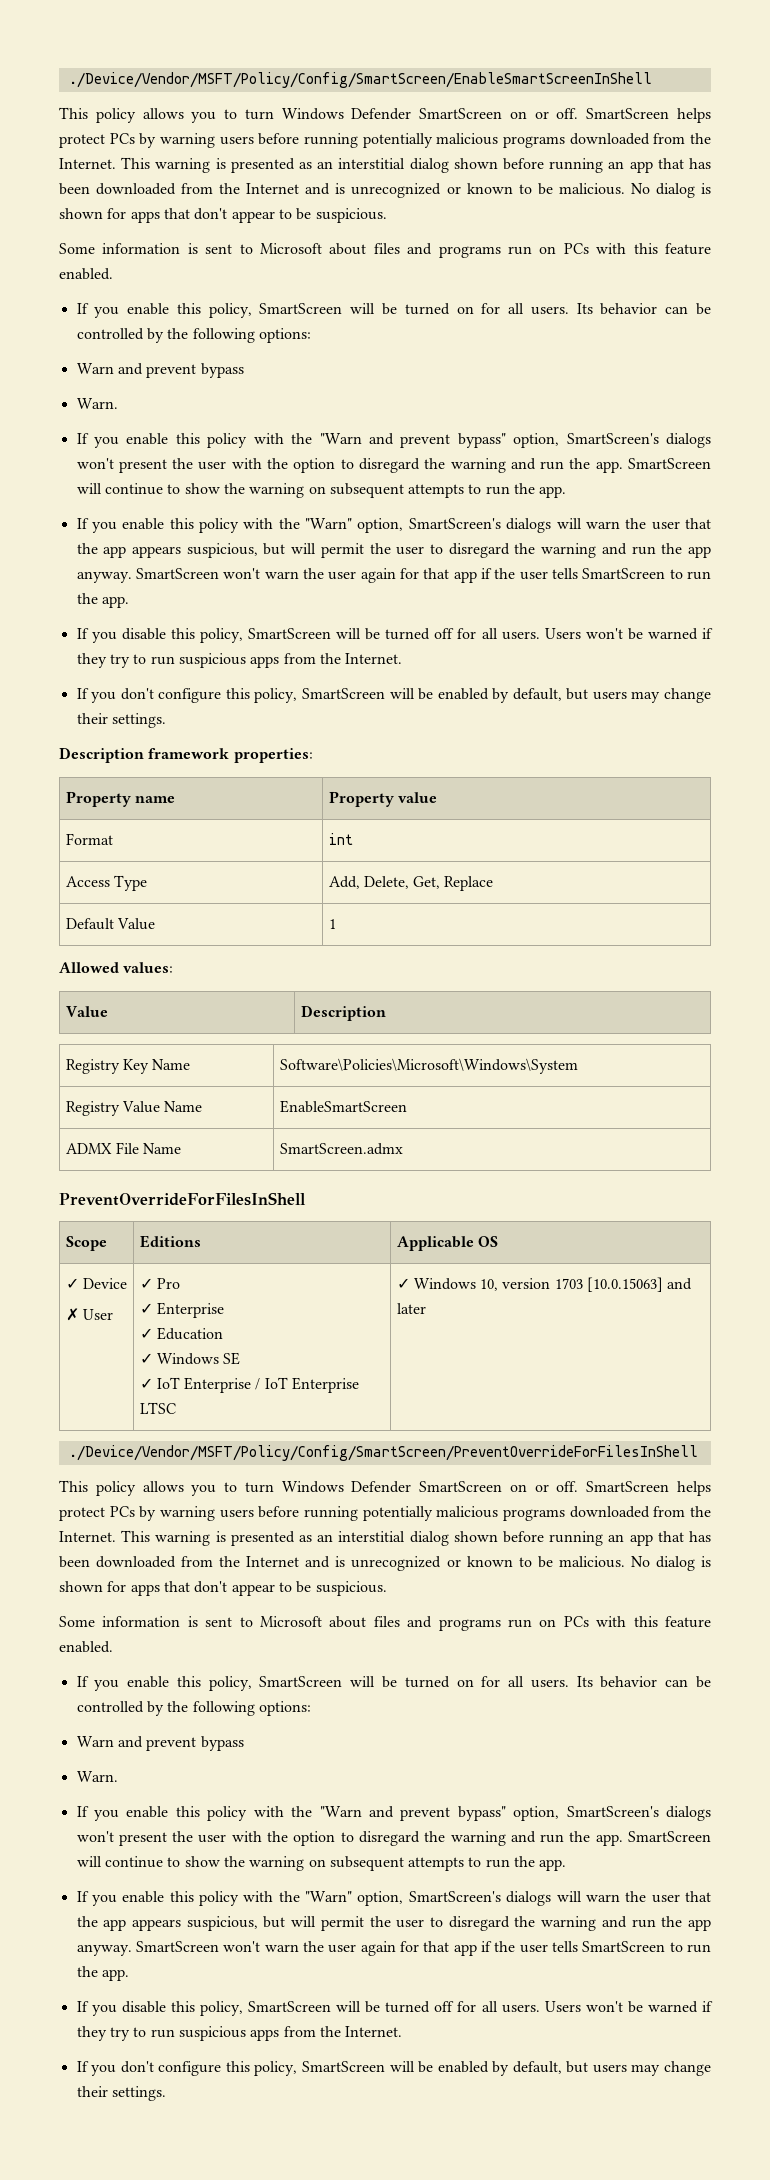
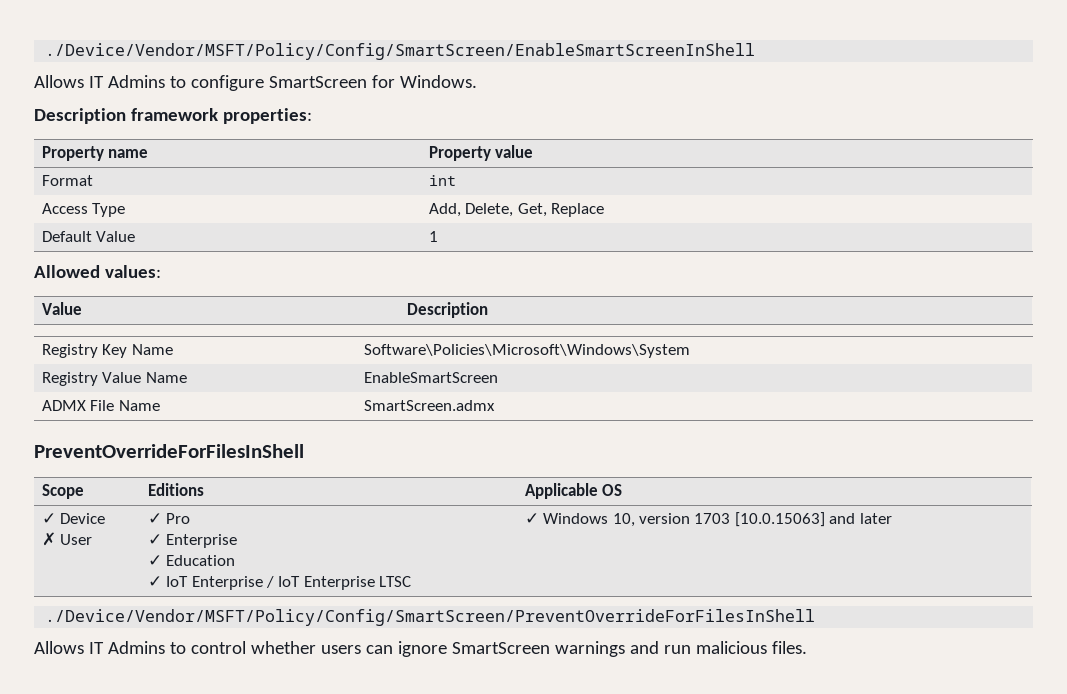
[59,107,711,123] [59,133,711,148] [59,157,712,173] [59,183,712,198] [59,208,387,223] [59,243,711,258] [59,268,113,280] [76,303,711,318] [76,328,311,343] [76,363,244,378] [76,398,118,409] [76,433,711,448] [76,458,711,473] [76,483,567,498] [76,518,712,533] [76,543,711,558] [76,568,711,583] [76,593,129,608] [76,628,713,643] [76,653,403,668] [76,688,711,703] [76,713,166,728] This policy allows you to turn Windows Defender SmartScreen on or off. SmartScreen helps protect PCs by warning users before running potentially malicious programs downloaded from the Internet. This warning is presented as an interstitial dialog shown before running an app that has been downloaded from the Internet and is unrecognized or known to be malicious. No dialog is shown for apps that don't appear to be suspicious. // Some information is sent to Microsoft about files and programs run on PCs with this feature enabled. // If you enable this policy, SmartScreen will be turned on for all users. Its behavior can be controlled by the following options: // Warn and prevent bypass // Warn. // If you enable this policy with the "Warn and prevent bypass" option, SmartScreen's dialogs won't present the user with the option to disregard the warning and run the app. SmartScreen will continue to show the warning on subsequent attempts to run the app. // If you enable this policy with the "Warn" option, SmartScreen's dialogs will warn the user that the app appears suspicious, but will permit the user to disregard the warning and run the app anyway. SmartScreen won't warn the user again for that app if the user tells SmartScreen to run the app. // If you disable this policy, SmartScreen will be turned off for all users. Users won't be warned if they try to run suspicious apps from the Internet. // If you don't configure this policy, SmartScreen will be enabled by default, but users may change their settings. -> [34,75,477,91] Allows IT Admins to configure SmartScreen for Windows.
[139,1352,241,1365] // ✓ Windows SE -> (236, 560) none
[59,1480,711,1496] [59,1506,711,1521] [59,1530,712,1546] [59,1556,712,1571] [59,1581,387,1596] [59,1616,711,1631] [59,1641,113,1653] [76,1676,711,1691] [76,1701,311,1716] [76,1736,244,1751] [76,1771,118,1782] [76,1806,711,1821] [76,1831,711,1846] [76,1856,567,1871] [76,1891,712,1906] [76,1916,711,1931] [76,1941,711,1956] [76,1966,129,1981] [76,2001,713,2016] [76,2026,403,2041] [76,2061,711,2076] [76,2086,166,2101] This policy allows you to turn Windows Defender SmartScreen on or off. SmartScreen helps protect PCs by warning users before running potentially malicious programs downloaded from the Internet. This warning is presented as an interstitial dialog shown before running an app that has been downloaded from the Internet and is unrecognized or known to be malicious. No dialog is shown for apps that don't appear to be suspicious. // Some information is sent to Microsoft about files and programs run on PCs with this feature enabled. // If you enable this policy, SmartScreen will be turned on for all users. Its behavior can be controlled by the following options: // Warn and prevent bypass // Warn. // If you enable this policy with the "Warn and prevent bypass" option, SmartScreen's dialogs won't present the user with the option to disregard the warning and run the app. SmartScreen will continue to show the warning on subsequent attempts to run the app. // If you enable this policy with the "Warn" option, SmartScreen's dialogs will warn the user that the app appears suspicious, but will permit the user to disregard the warning and run the app anyway. SmartScreen won't warn the user again for that app if the user tells SmartScreen to run the app. // If you disable this policy, SmartScreen will be turned off for all users. Users won't be warned if they try to run suspicious apps from the Internet. // If you don't configure this policy, SmartScreen will be enabled by default, but users may change their settings. -> [34,641,807,657] Allows IT Admins to control whether users can ignore SmartScreen warnings and run malicious files.

